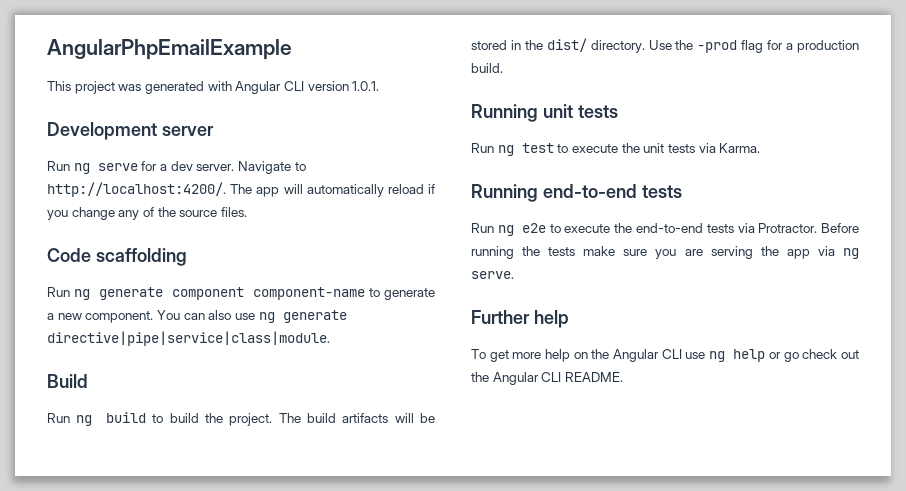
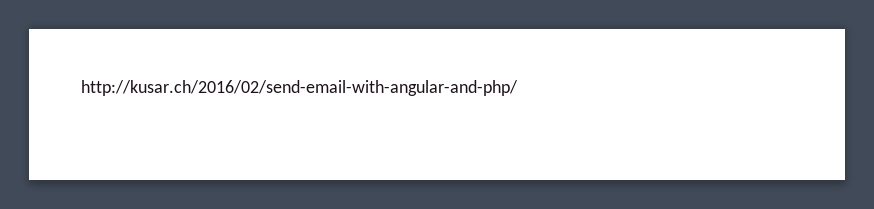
[47,39,292,60] [47,81,380,94] [47,122,214,140] [47,161,306,174] [47,182,435,197] [47,207,247,220] [47,248,187,266] [47,287,435,300] [47,310,347,323] [47,331,330,346] [47,374,88,388] [47,412,436,426] [471,38,860,53] [471,63,503,73] [471,104,618,122] [471,143,761,156] [471,184,682,202] [471,223,859,236] [471,246,859,259] [471,271,514,279] [471,310,569,328] [471,349,859,362] [471,372,623,385] AngularPhpEmailExample // This project was generated with Angular CLI version 1.0.1. // Development server // Run ng serve for a dev server. Navigate to http://localhost:4200/. The app will automatically reload if you change any of the source files. // Code scaffolding // Run ng generate component component-name to generate a new component. You can also use ng generate directive|pipe|service|class|module. // Build // Run ng build to build the project. The build artifacts will be stored in the dist/ directory. Use the -prod flag for a production build. // Running unit tests // Run ng test to execute the unit tests via Karma. // Running end-to-end tests // Run ng e2e to execute the end-to-end tests via Protractor. Before running the tests make sure you are serving the app via ng serve. // Further help // To get more help on the Angular CLI use ng help or go check out the Angular CLI README. -> [81,80,518,96] http://kusar.ch/2016/02/send-email-with-angular-and-php/

